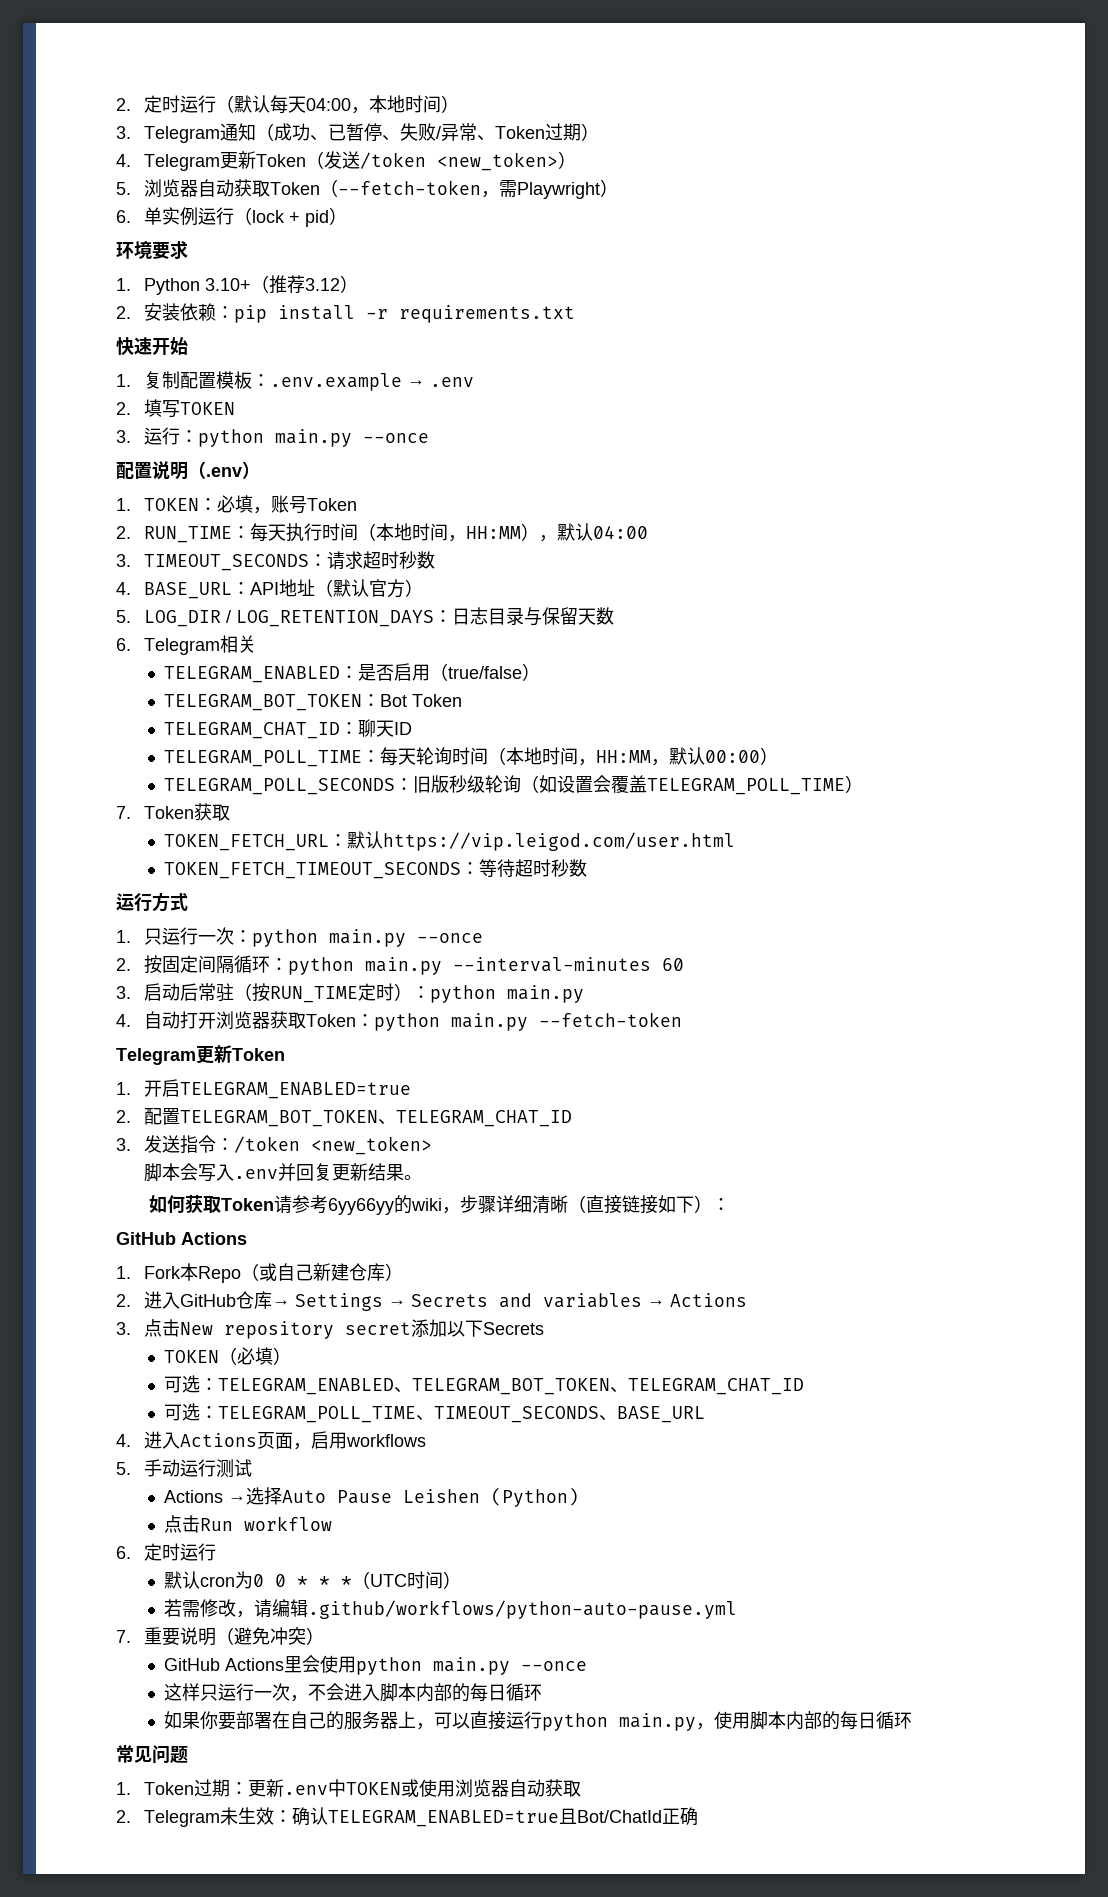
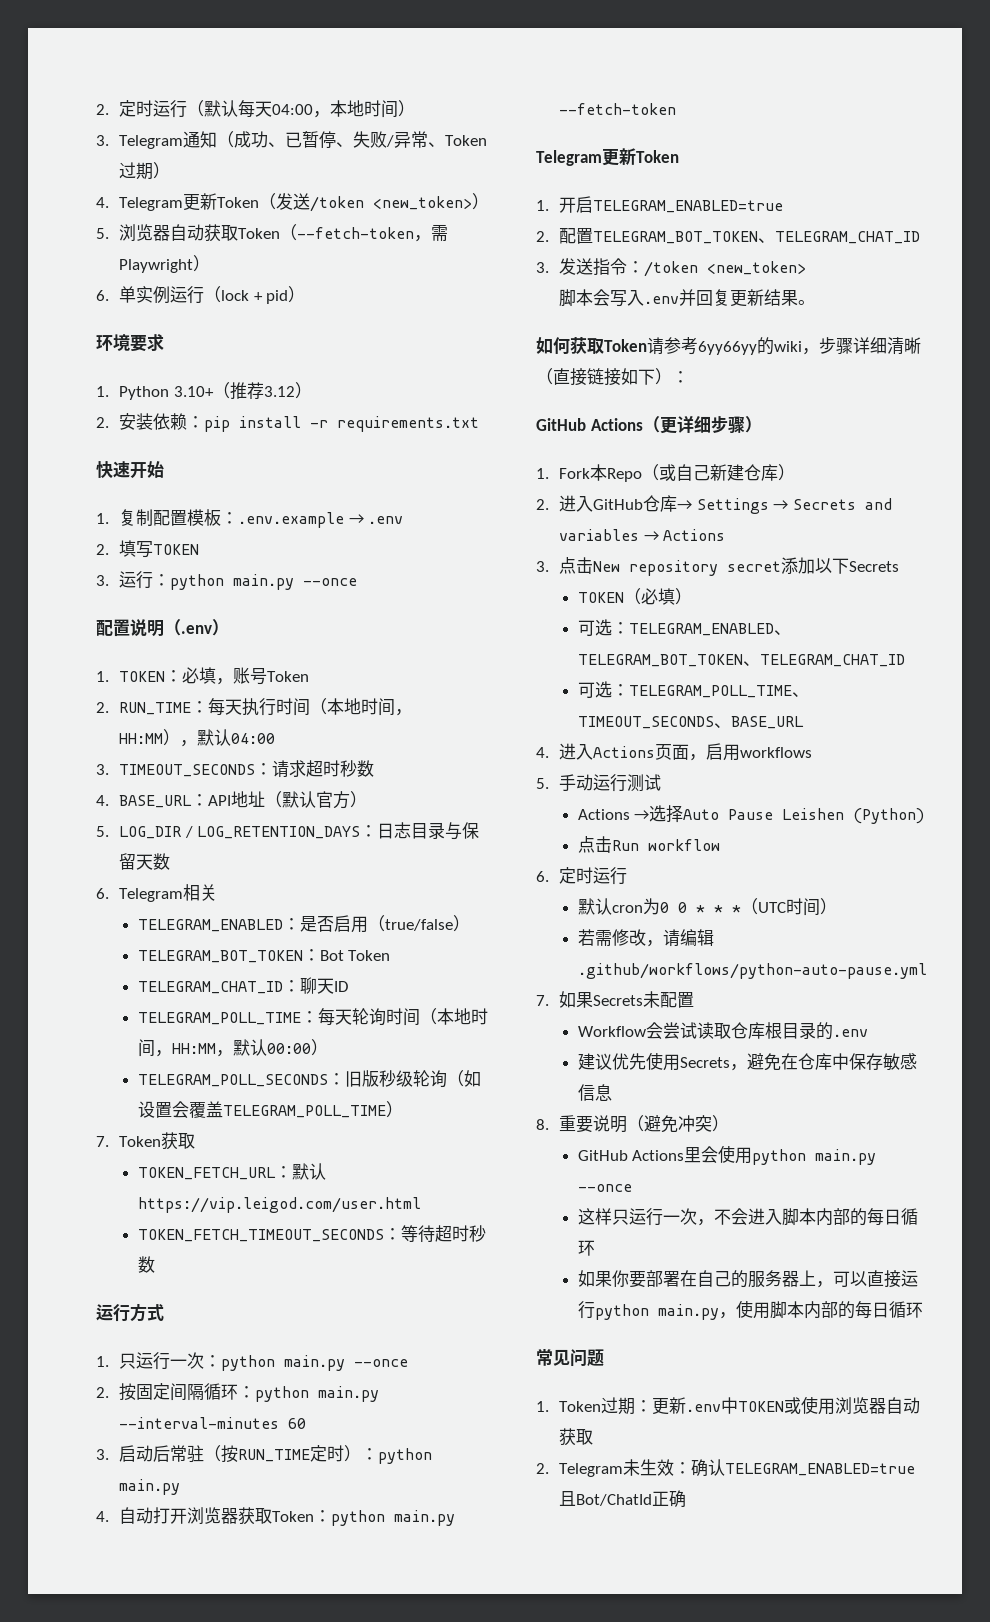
(247, 1238) none -> [642,415,762,434] （更详细步骤）
(131, 1636) none -> [559,991,695,1008] [577,1022,868,1040] [577,1052,917,1071] [577,1084,612,1101] [536,1119,549,1130] 如果Secrets未配置 // Workflow会尝试读取仓库根目录的.env // 建议优先使用Secrets，避免在仓库中保存敏感信息 // 8.

